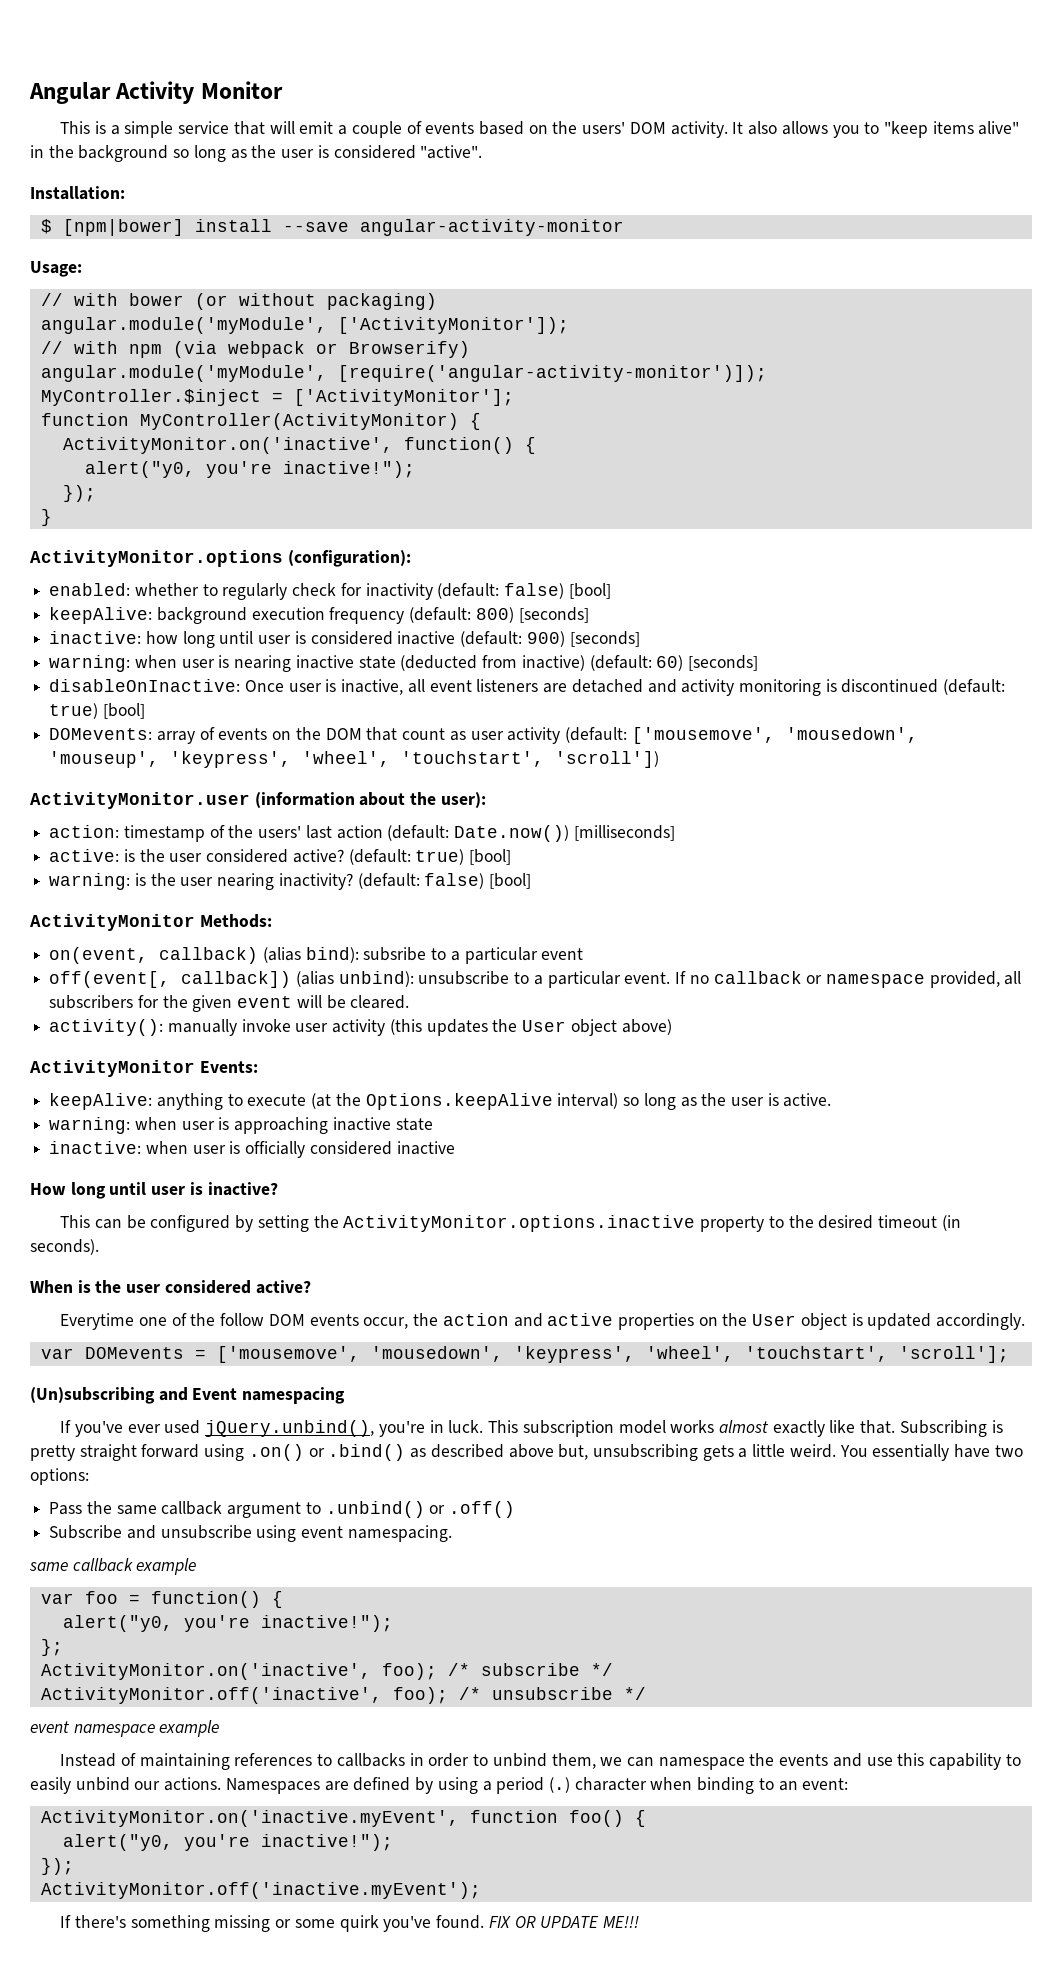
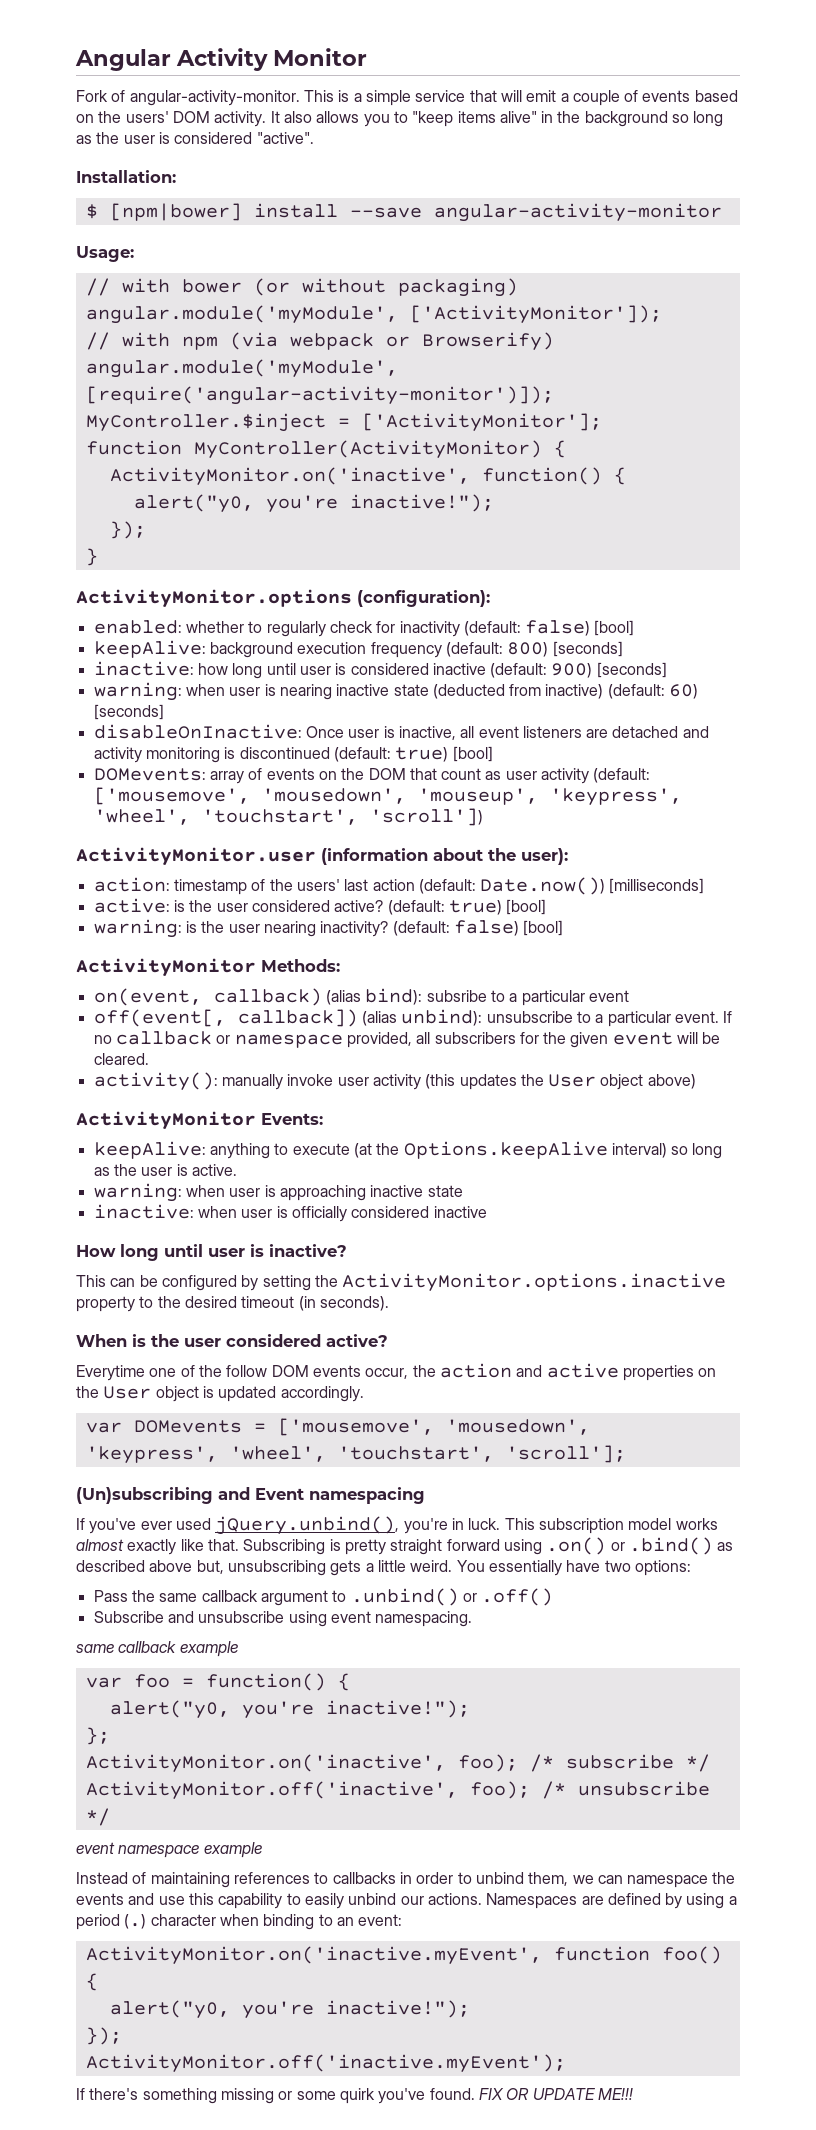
(283, 90) none -> [76,90,300,106] Fork of angular-activity-monitor.

